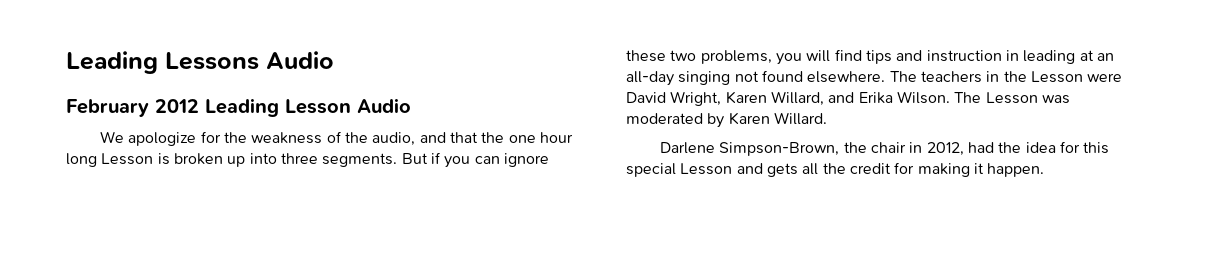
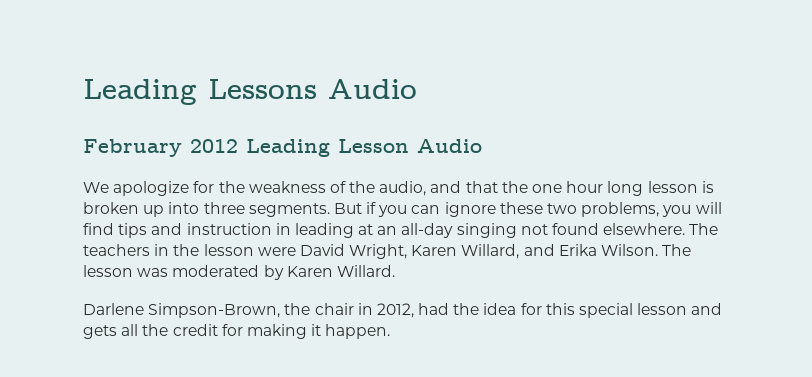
[101,153,154,165] Lesson -> [647,181,698,193] lesson
[1030,71,1083,83] Lesson -> [203,244,254,256] lesson
[985,92,1038,104] Lesson -> [83,265,133,277] lesson
[680,163,733,175] Lesson -> [637,303,688,315] lesson

